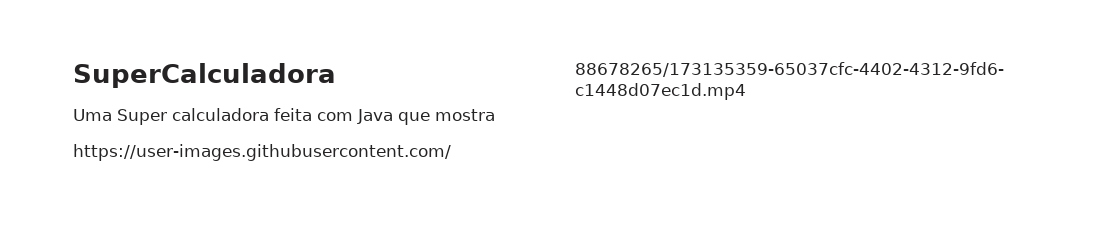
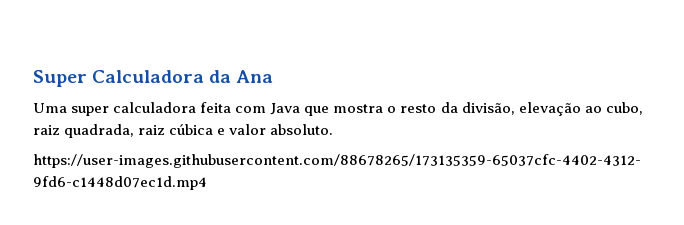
[73,63,336,88] SuperCalculadora -> [33,70,274,87] Super Calculadora da Ana
[117,109,167,125] Super -> [71,106,110,116] super
(495, 115) none -> [387,102,643,116] [33,124,334,138] o resto da divisão, elevação ao cubo, raiz quadrada, raiz cúbica e valor absoluto.

